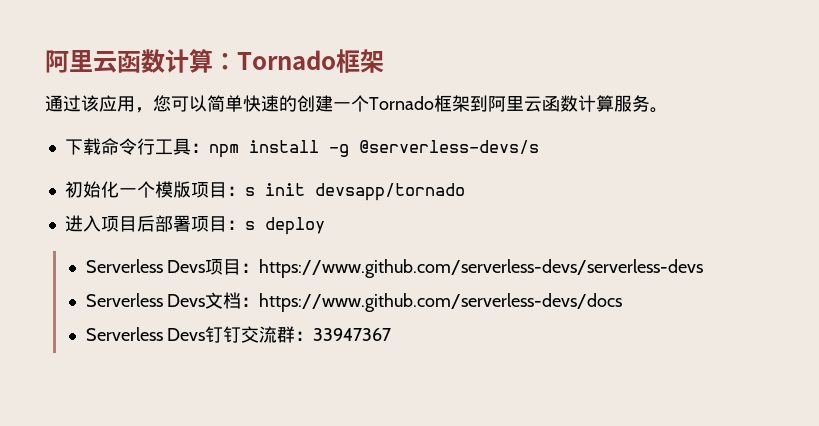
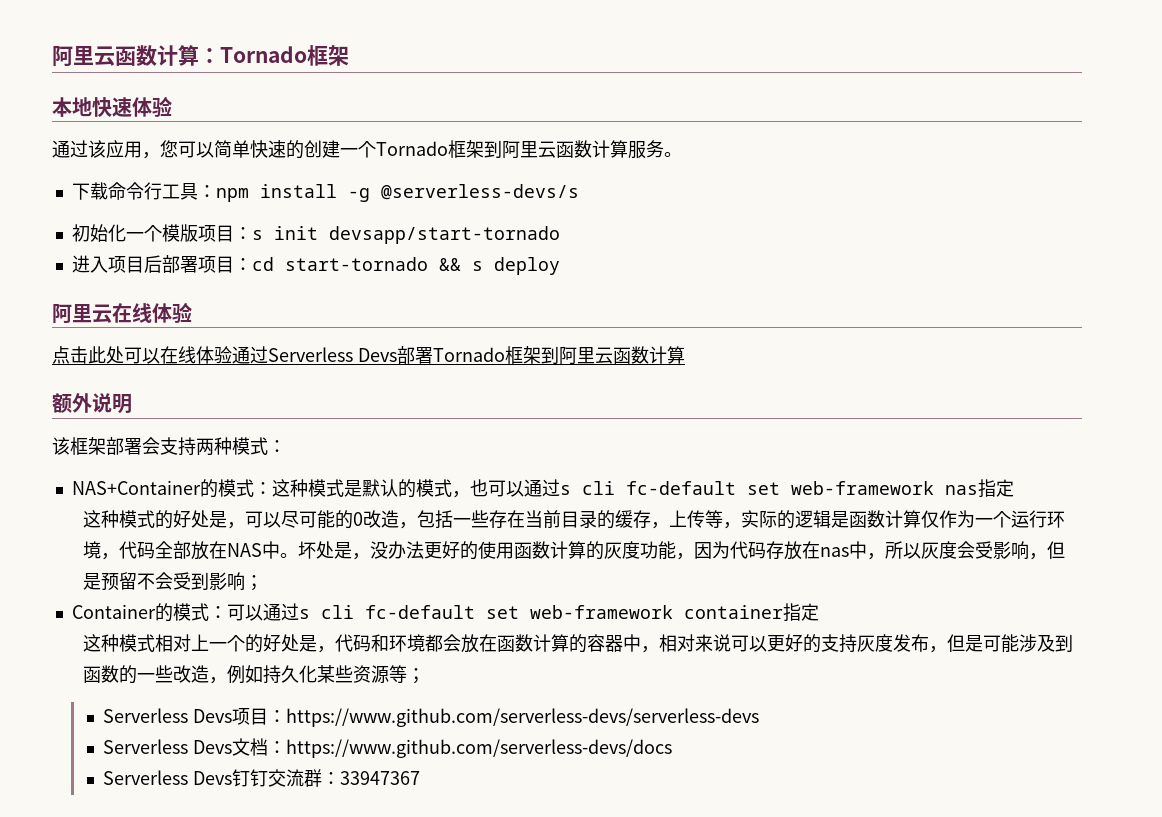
(384, 61) none -> [52,96,172,117] // 本地快速体验
[314,183,465,201] devsapp/tornado -> [328,226,560,244] devsapp/start-tornado
(245, 225) none -> [251,257,461,271] cd start-tornado &&
(325, 226) none -> [52,302,192,324] [52,346,685,365] [52,393,132,414] [52,437,286,456] [71,479,1014,498] [83,510,1066,529] [83,541,1066,560] [83,572,264,591] [71,603,819,622] [83,634,1074,653] [83,665,426,684] // 阿里云在线体验 // 点击此处可以在线体验通过Serverless Devs部署Tornado框架到阿里云函数计算 // 额外说明 // 该框架部署会支持两种模式： // NAS+Container的模式：这种模式是默认的模式，也可以通过s cli fc-default set web-framework nas指定 // 这种模式的好处是，可以尽可能的0改造，包括一些存在当前目录的缓存，上传等，实际的逻辑是函数计算仅作为一个运行环境，代码全部放在NAS中。坏处是，没办法更好的使用函数计算的灰度功能，因为代码存放在nas中，所以灰度会受影响，但是预留不会受到影响； // Container的模式：可以通过s cli fc-default set web-framework container指定 // 这种模式相对上一个的好处是，代码和环境都会放在函数计算的容器中，相对来说可以更好的支持灰度发布，但是可能涉及到函数的一些改造，例如持久化某些资源等；

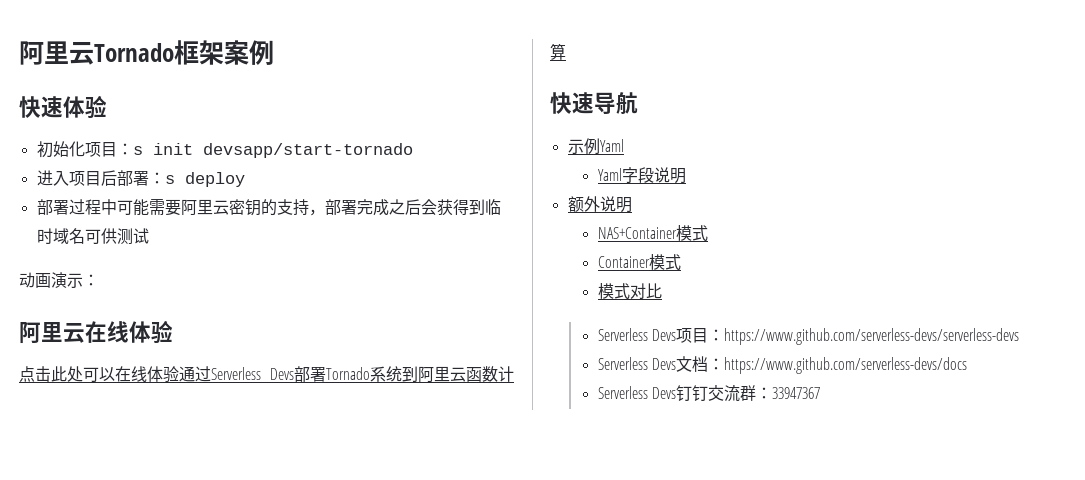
[52,45,349,67] [52,97,92,117] 阿里云函数计算：Tornado框架 // 本地 -> [19,40,274,65] 阿里云Tornado框架案例 //
[52,140,682,159] [71,182,579,202] // 通过该应用，您可以简单快速的创建一个Tornado框架到阿里云函数计算服务。 // 下载命令行工具：npm install -g @serverless-devs/s -> (107, 106) none
[125,224,198,242] 一个模版 -> (85, 149) none
[197,256,560,275] 项目：cd start-tornado && s deploy -> [148,172,245,187] [36,199,501,216] [36,228,149,245] [19,272,99,288] ：s deploy // 部署过程中可能需要阿里云密钥的支持，部署完成之后会获得到临时域名可供测试 // 动画演示：
[504,346,541,364] 框架 -> [370,366,402,382] 系统
[52,393,132,414] [52,437,286,456] [71,479,1014,498] [83,510,1066,529] [83,541,1066,560] [83,572,264,591] [71,603,819,622] [83,634,1074,653] [83,665,426,684] 额外说明 // 该框架部署会支持两种模式： // NAS+Container的模式：这种模式是默认的模式，也可以通过s cli fc-default set web-framework nas指定 // 这种模式的好处是，可以尽可能的0改造，包括一些存在当前目录的缓存，上传等，实际的逻辑是函数计算仅作为一个运行环境，代码全部放在NAS中。坏处是，没办法更好的使用函数计算的灰度功能，因为代码存放在nas中，所以灰度会受影响，但是预留不会受到影响； // Container的模式：可以通过s cli fc-default set web-framework container指定 // 这种模式相对上一个的好处是，代码和环境都会放在函数计算的容器中，相对来说可以更好的支持灰度发布，但是可能涉及到函数的一些改造，例如持久化某些资源等； -> [550,92,638,114] [567,138,624,155] [597,167,686,184] [567,196,632,213] [597,225,708,241] [597,254,681,270] [597,283,662,299] 快速导航 // 示例Yaml // Yaml字段说明 // 额外说明 // NAS+Container模式 // Container模式 // 模式对比

